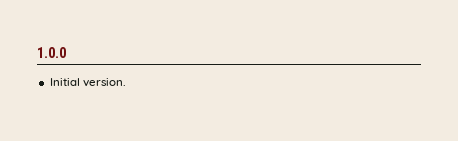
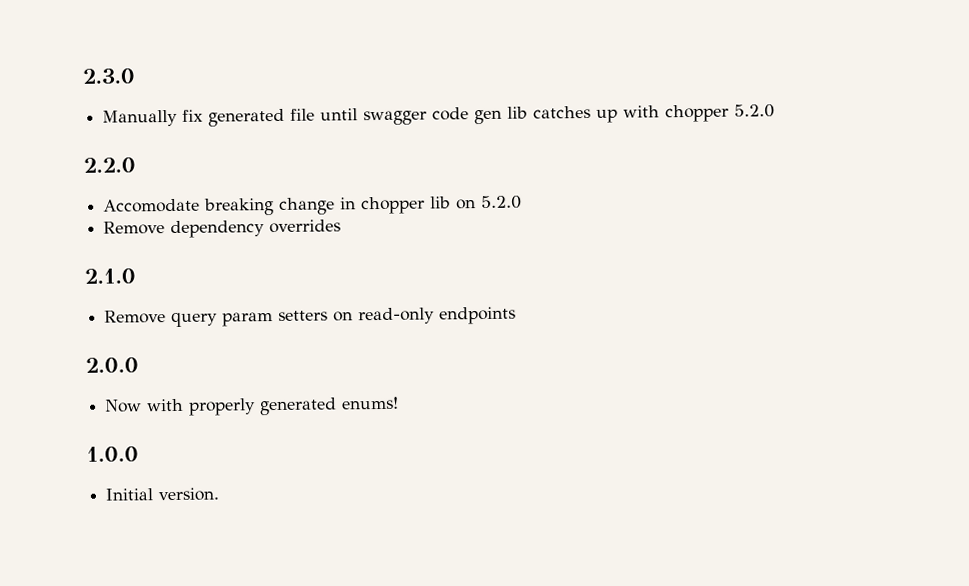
(37, 52) none -> [82,68,135,84] [102,104,776,127] [83,157,136,173] [103,195,523,216] [103,219,342,239] [84,268,136,284] [104,306,517,328] [85,357,139,373] [105,396,400,416] 2.3.0 // Manually fix generated file until swagger code gen lib catches up with chopper 5.2.0 // 2.2.0 // Accomodate breaking change in chopper lib on 5.2.0 // Remove dependency overrides // 2.1.0 // Remove query param setters on read-only endpoints // 2.0.0 // Now with properly generated enums! //

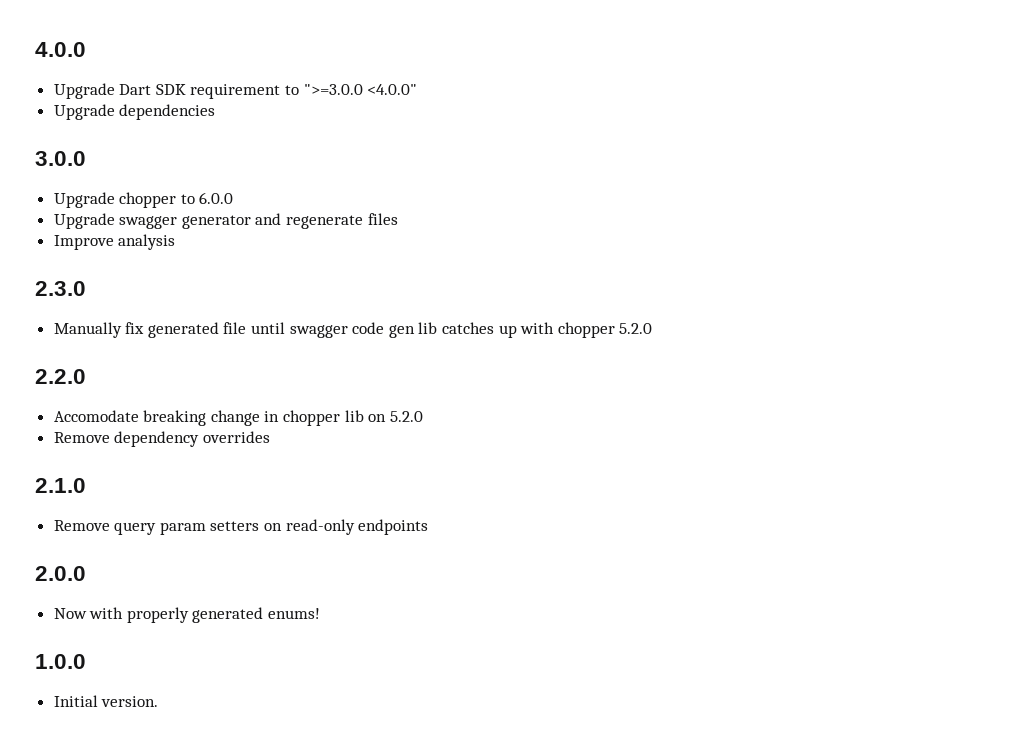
(82, 76) none -> [35,42,86,57] [53,83,418,99] [53,104,216,120] [35,151,86,166] [53,192,234,208] [53,213,398,229] [53,234,176,250] 4.0.0 // Upgrade Dart SDK requirement to ">=3.0.0 <4.0.0" // Upgrade dependencies // 3.0.0 // Upgrade chopper to 6.0.0 // Upgrade swagger generator and regenerate files // Improve analysis //

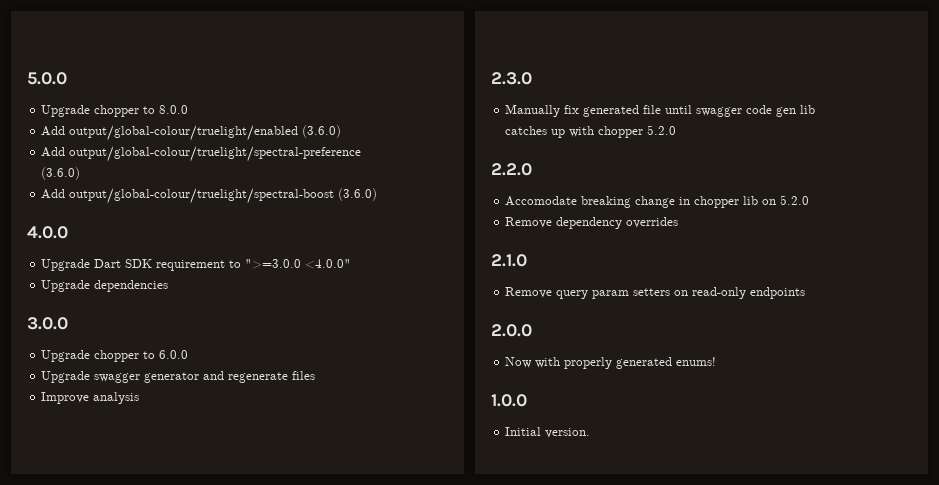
(35, 49) none -> [27,72,67,85] [41,105,189,117] [41,125,342,141] [41,146,362,162] [41,167,81,180] [41,188,378,204] 5.0.0 // Upgrade chopper to 8.0.0 // Add output/global-colour/truelight/enabled (3.6.0) // Add output/global-colour/truelight/spectral-preference (3.6.0) // Add output/global-colour/truelight/spectral-boost (3.6.0) //

